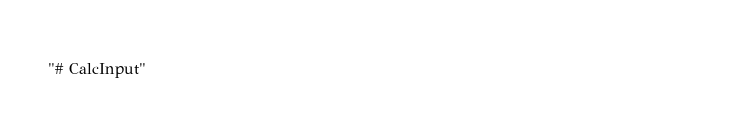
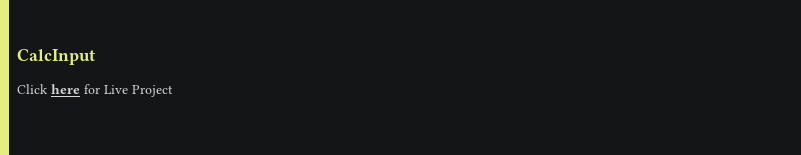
[48,63,146,78] "# CalcInput" -> [17,49,95,65] [17,84,173,97] CalcInput // Click here for Live Project

